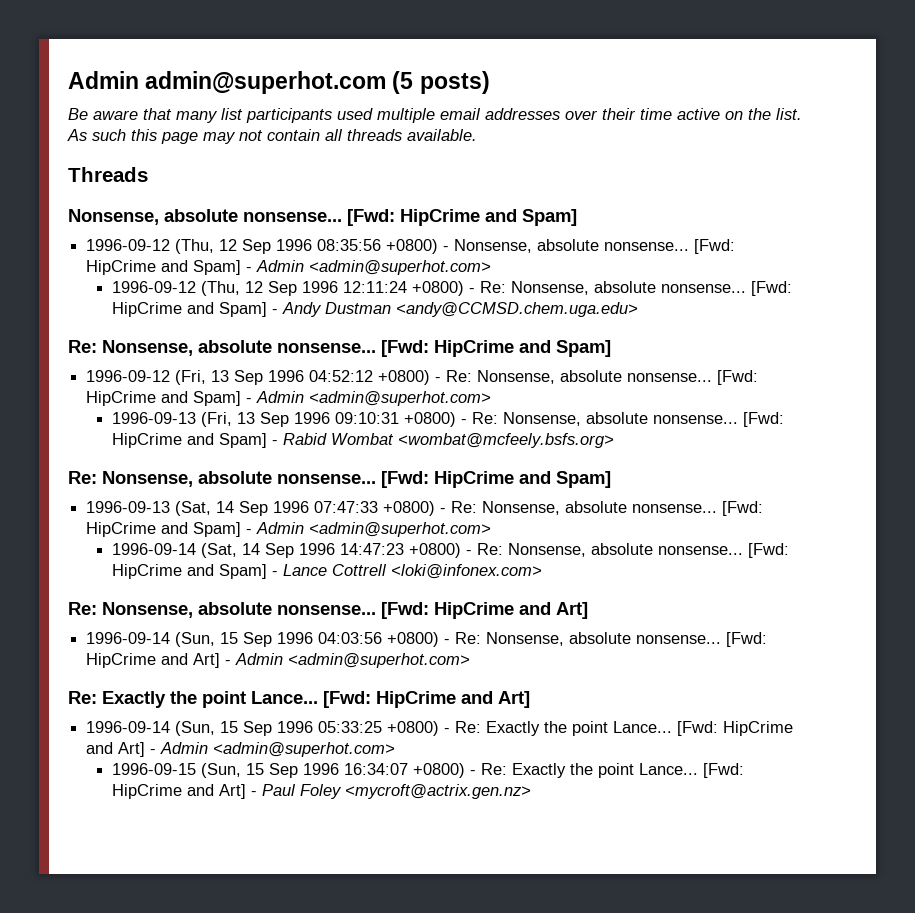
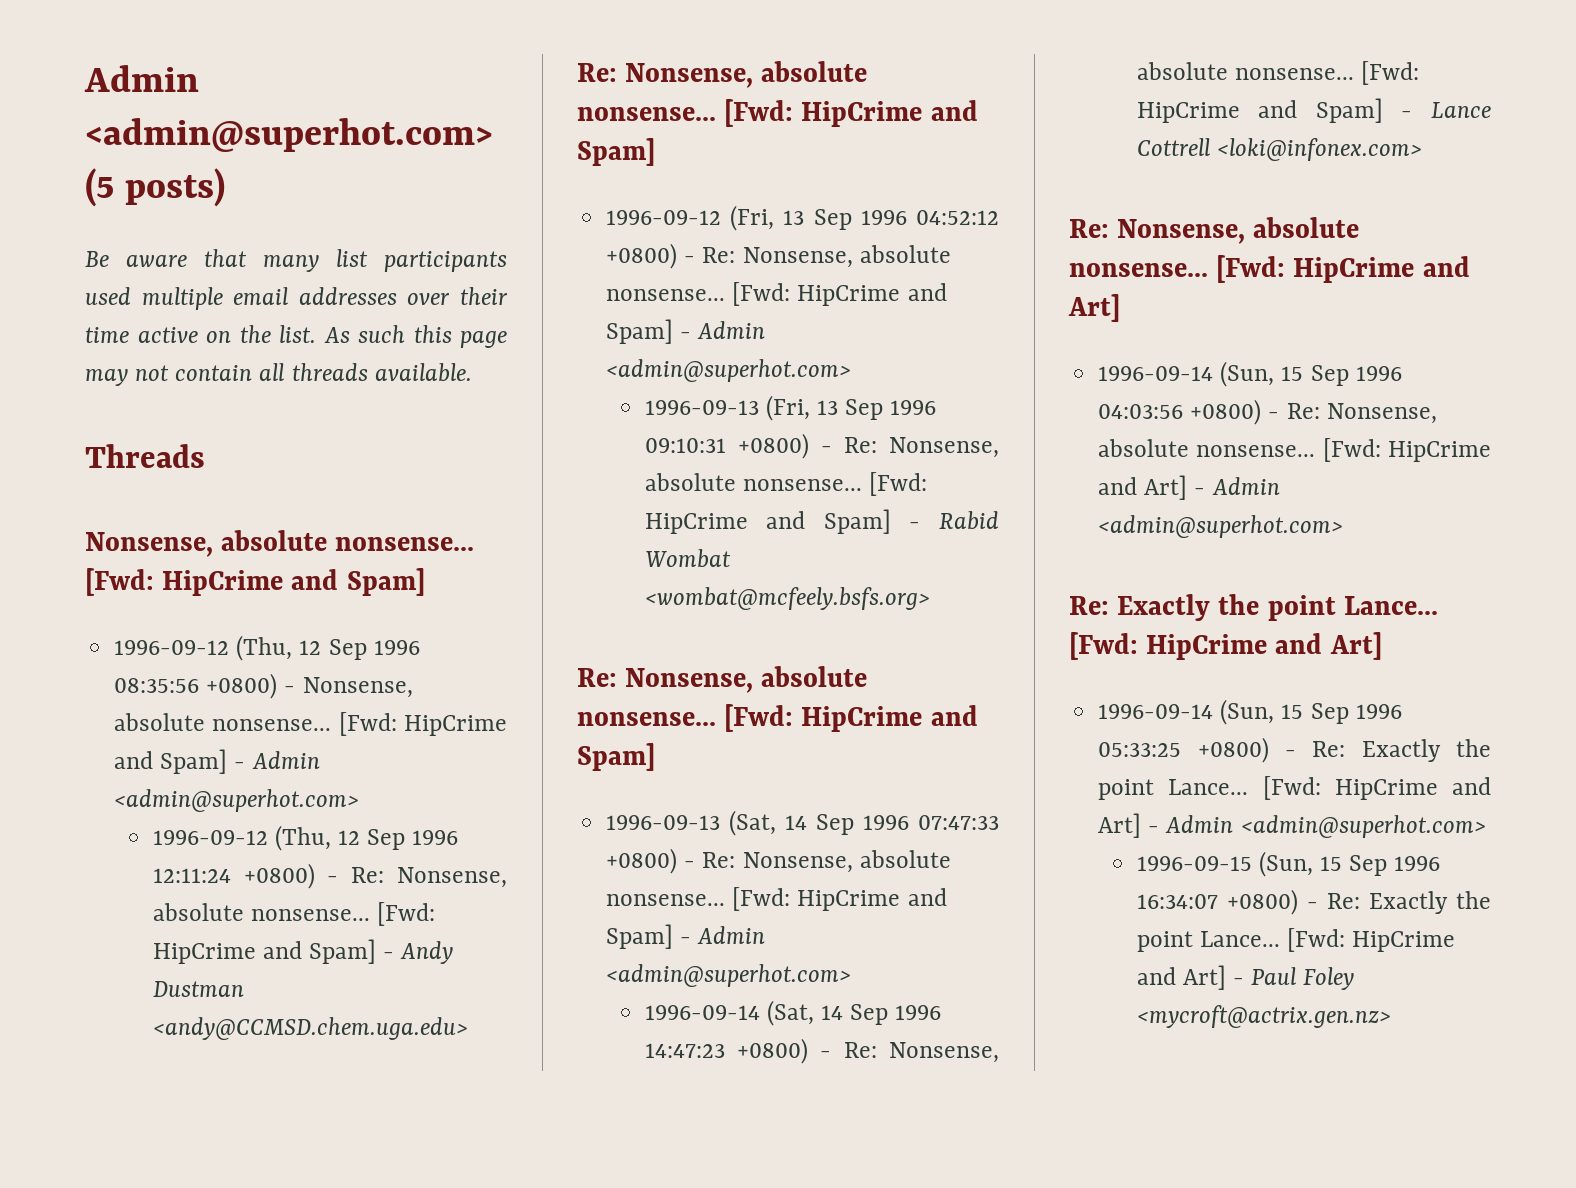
[68,71,387,94] Admin admin@superhot.com -> [84,65,199,92] [85,118,493,152] Admin <admin@superhot.com>

